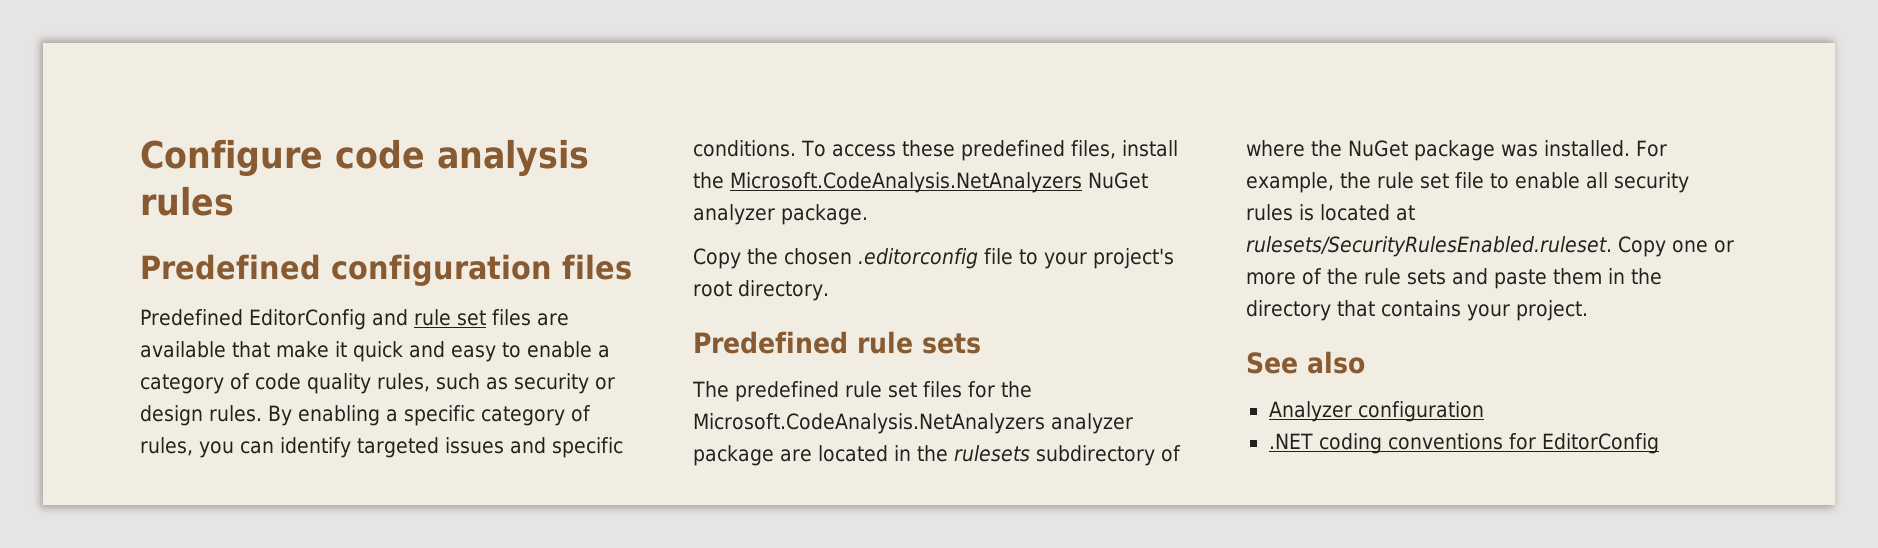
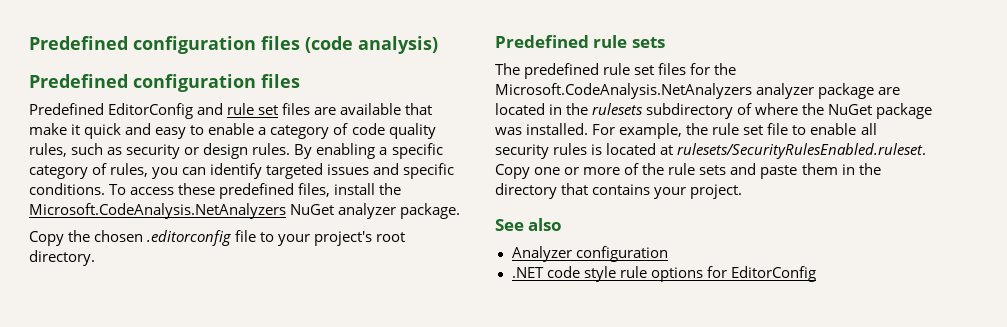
[140,139,589,176] [140,186,234,216] Configure code analysis rules -> [29,36,438,54] Predefined configuration files (code analysis)
[1318,433,1503,454] coding conventions -> [546,266,703,282] code style rule options

